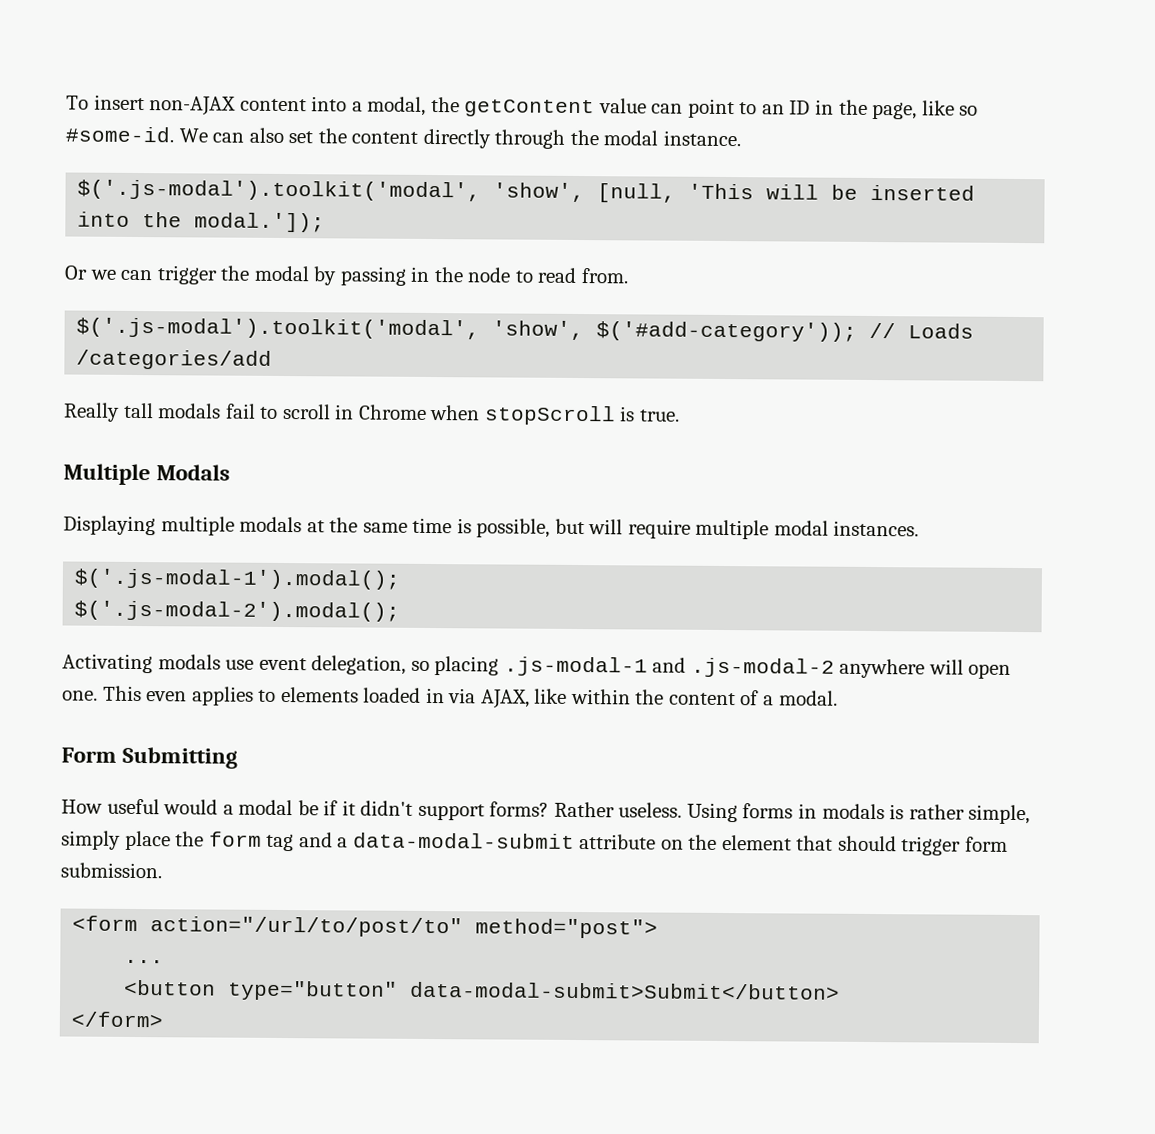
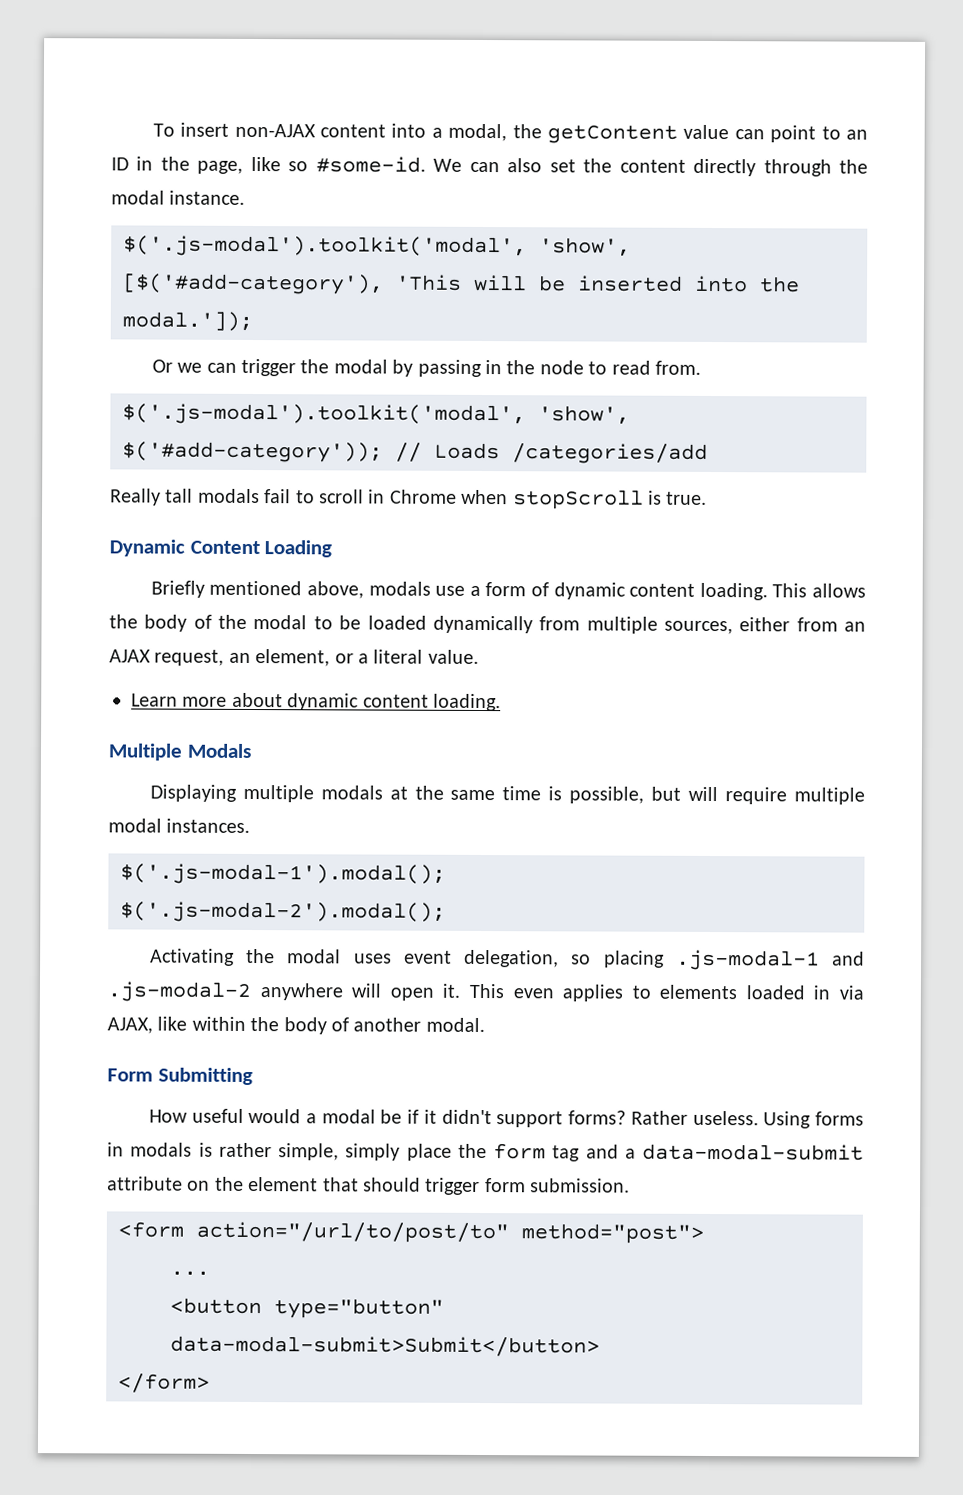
[597,183,677,203] [null, -> [122,273,384,295] [$('#add-category'),
(680, 415) none -> [109,539,333,558] [150,580,866,601] [109,614,866,635] [109,649,479,667] [131,692,501,712] // Dynamic Content Loading // Briefly mentioned above, modals use a form of dynamic content loading. This allows the body of the modal to be loaded dynamically from multiple sources, either from an AJAX request, an element, or a literal value. // Learn more about dynamic content loading.
[157,654,255,670] modals use -> [246,948,392,964] the modal uses
[62,690,98,701] one. -> [442,983,461,998] it.
[668,690,775,706] content of a -> [283,1017,422,1035] body of another

